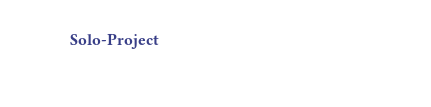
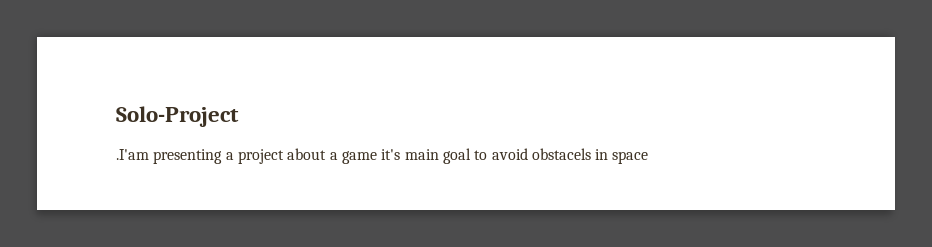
(159, 41) none -> [116,148,649,164] // .I'am presenting a project about a game it's main goal to avoid obstacels in space

